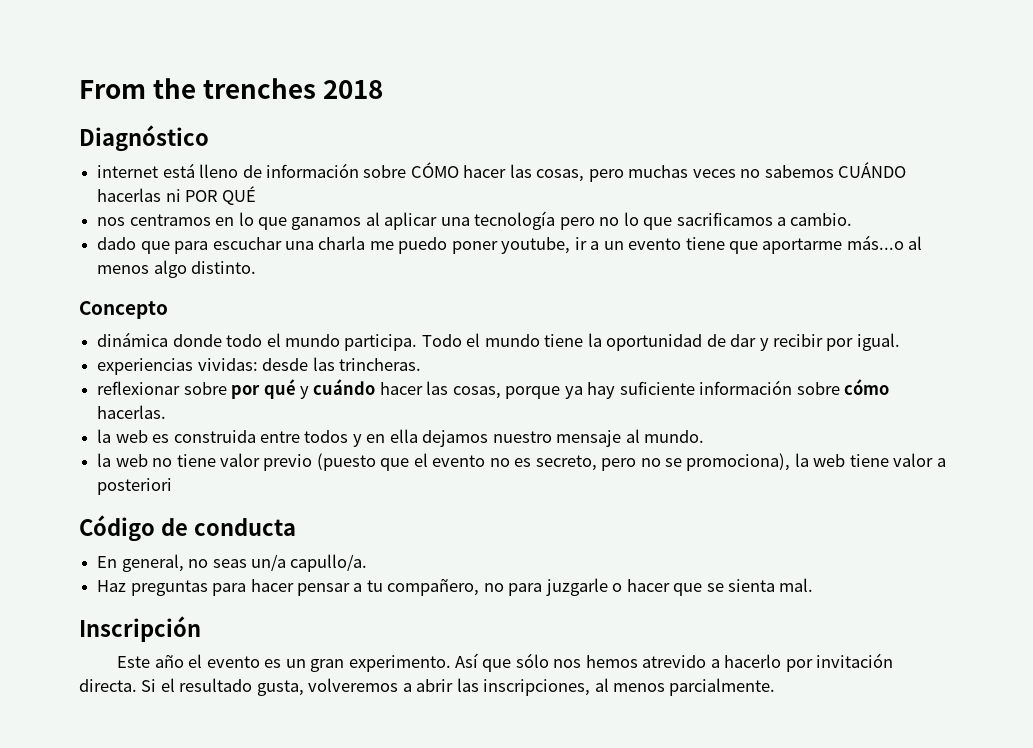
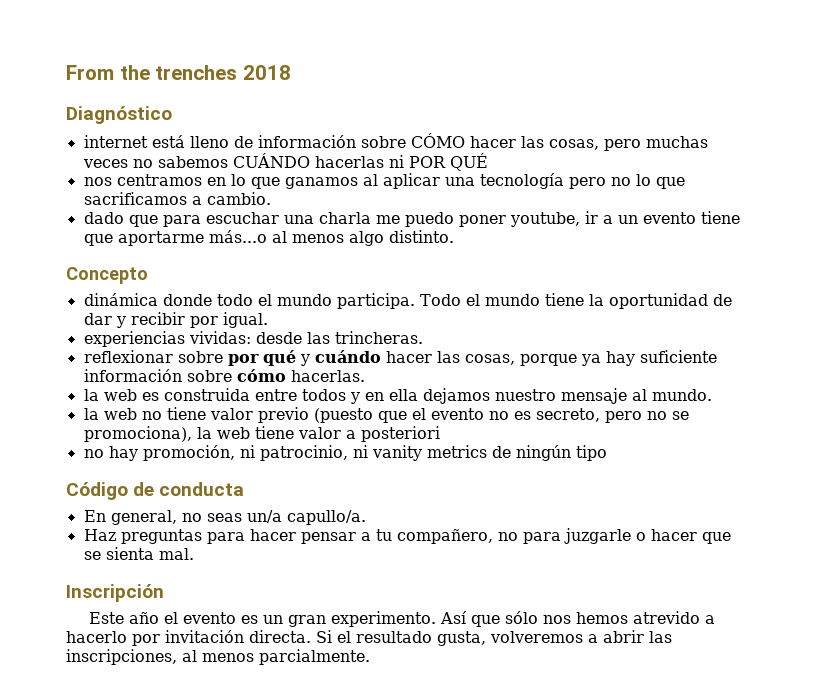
(173, 486) none -> [83,445,607,461] // no hay promoción, ni patrocinio, ni vanity metrics de ningún tipo

